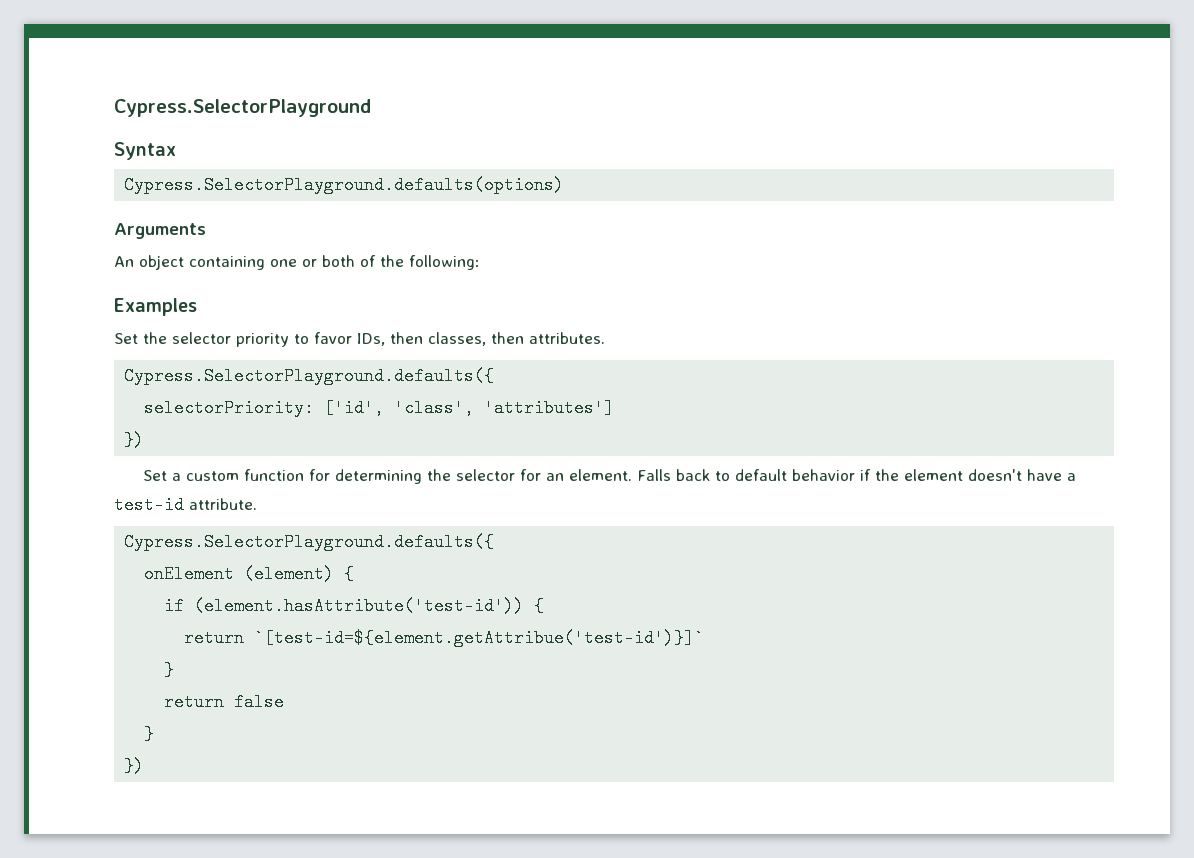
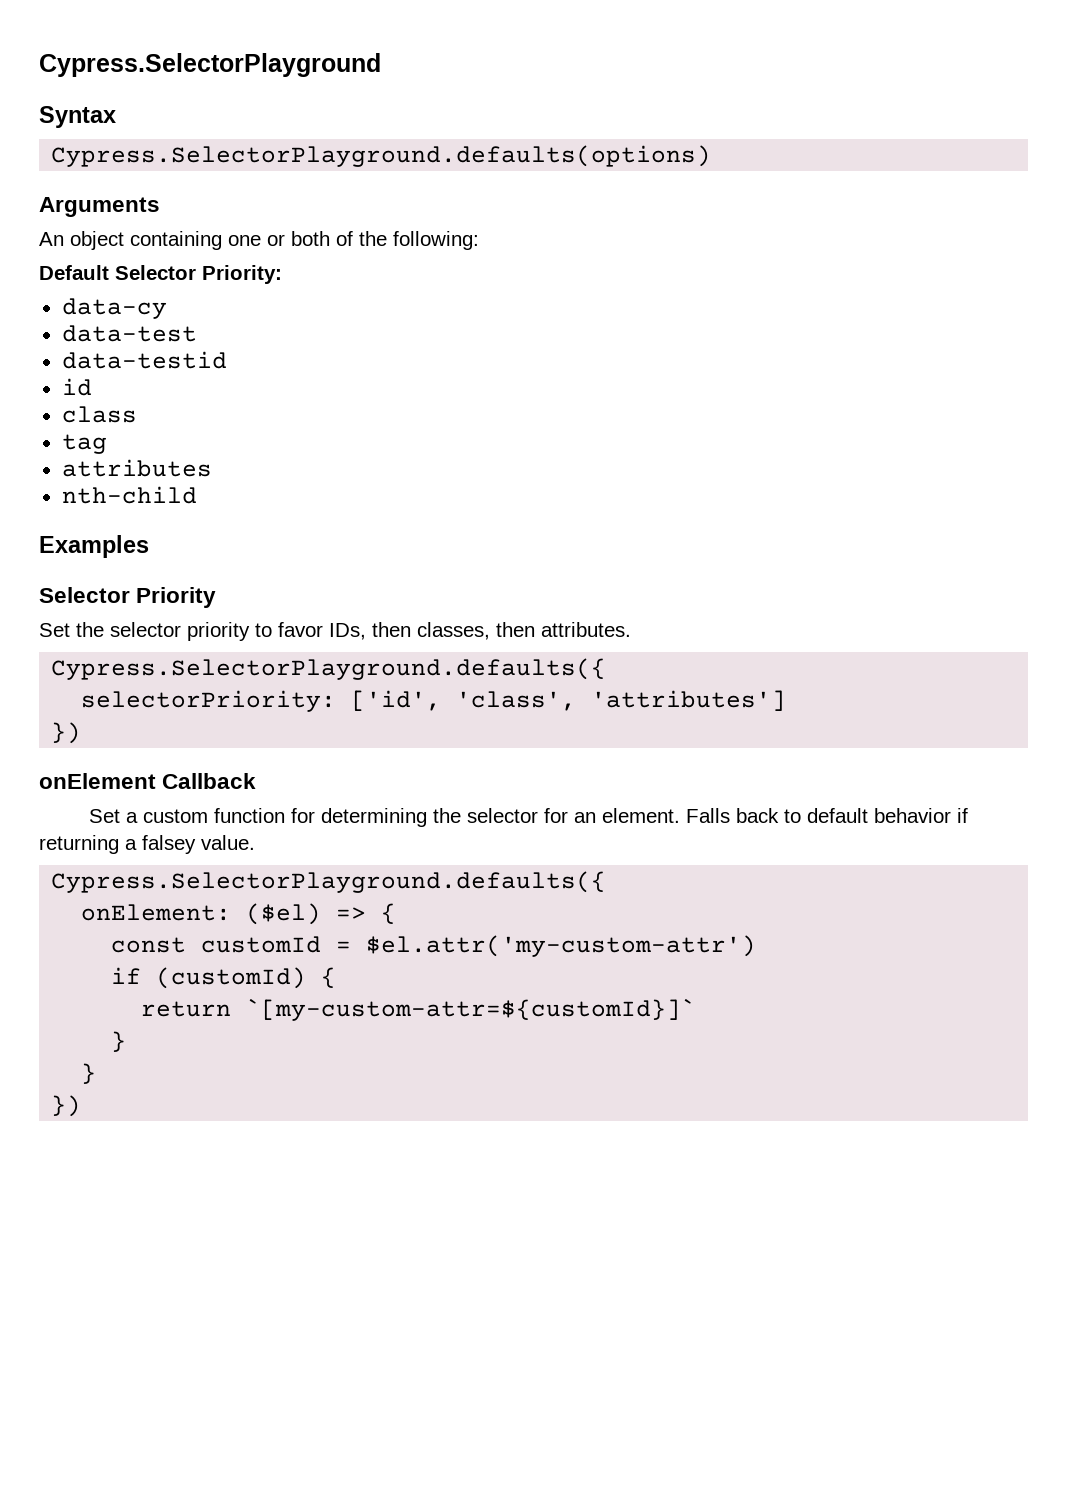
(480, 262) none -> [39,265,282,284] [61,298,167,319] [61,325,197,342] [61,351,227,369] [61,378,92,396] [61,406,137,423] [61,434,107,454] [61,459,212,477] [61,486,197,504] // Default Selector Priority: // data-cy // data-test // data-testid // id // class // tag // attributes // nth-child
(197, 307) none -> [39,587,217,608] // Selector Priority
(145, 440) none -> [39,773,257,789] // onElement Callback
[875,469,1077,481] [114,496,257,514] [124,533,495,551] [144,565,355,583] [164,597,525,615] the element doesn't have a test-id attribute. // Cypress.SelectorPlayground.defaults({ // onElement (element) { // if (element.hasAttribute('test-id')) -> [39,835,255,854] [51,871,607,893] [81,903,397,925] [111,935,757,957] [111,967,307,989] returning a falsey value. // Cypress.SelectorPlayground.defaults({ // onElement: ($el) => { // const customId = $el.attr('my-custom-attr') // if (customId)
[254,629,705,647] [164,661,175,679] [164,693,285,711] `[test-id=${element.getAttribue('test-id')}]` // } // return false -> [246,998,697,1021] [111,1031,127,1052] `[my-custom-attr=${customId}]` // }

